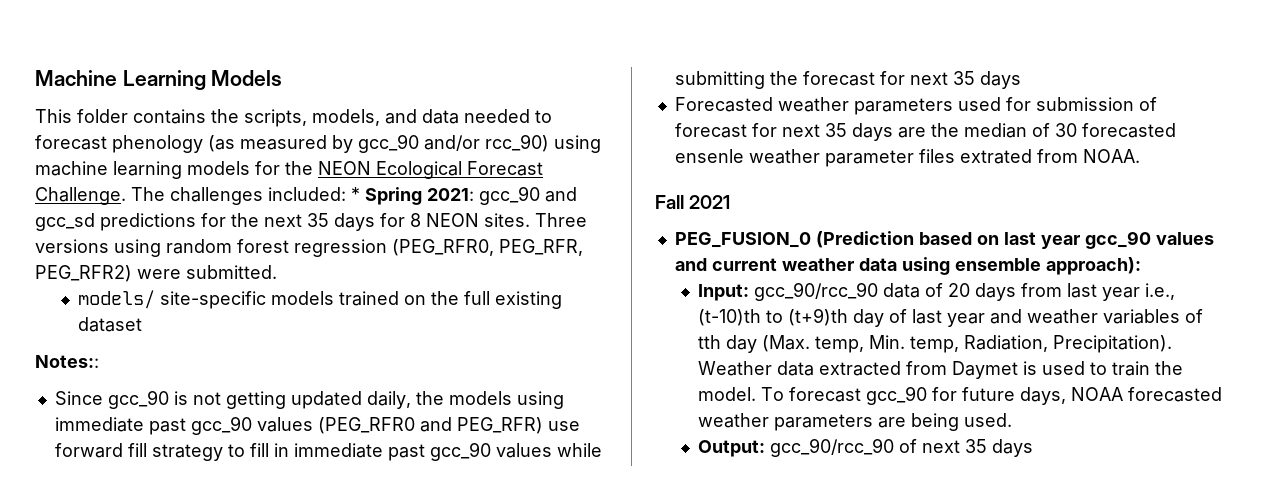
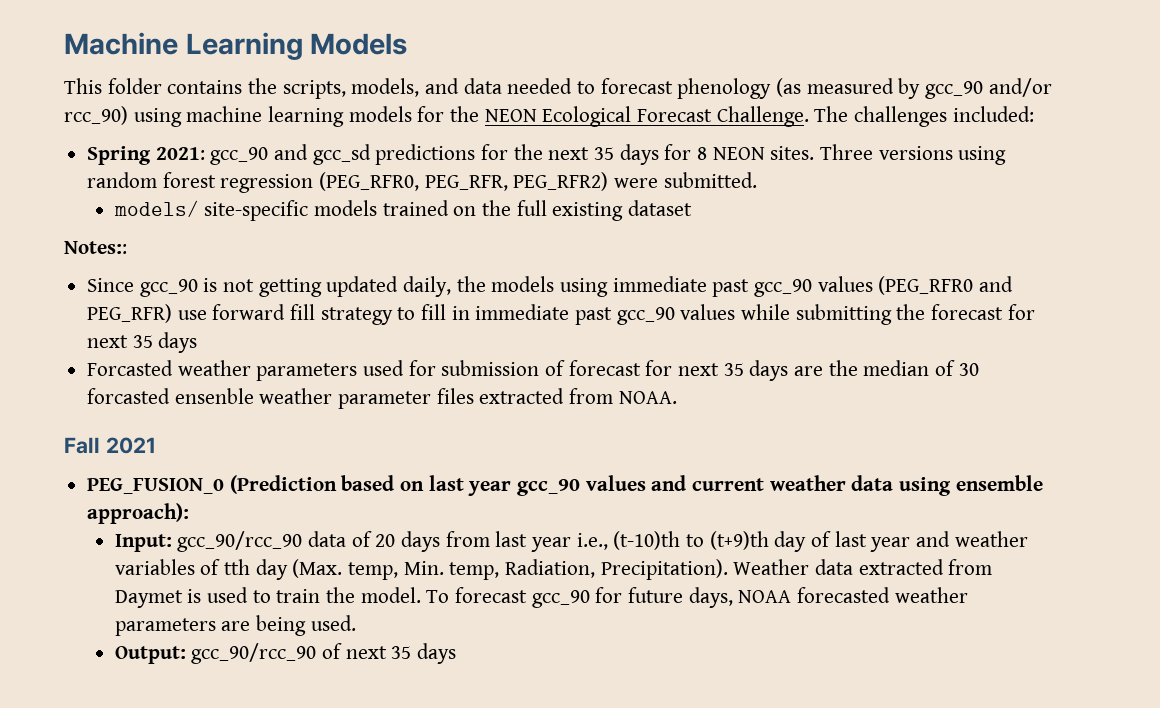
[351,187,360,201] * -> (1034, 114) //
[674,97,773,112] Forecasted -> [87,360,174,376] Forcasted
[1081,123,1176,138] [674,149,744,163] forecasted ensenle -> [87,388,254,404] forcasted ensenble
[959,149,1032,164] extrated -> [479,388,565,404] extracted

